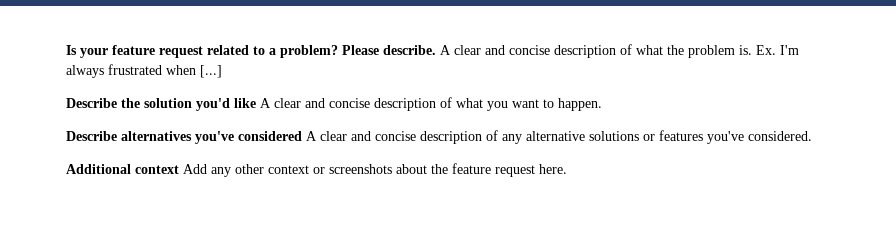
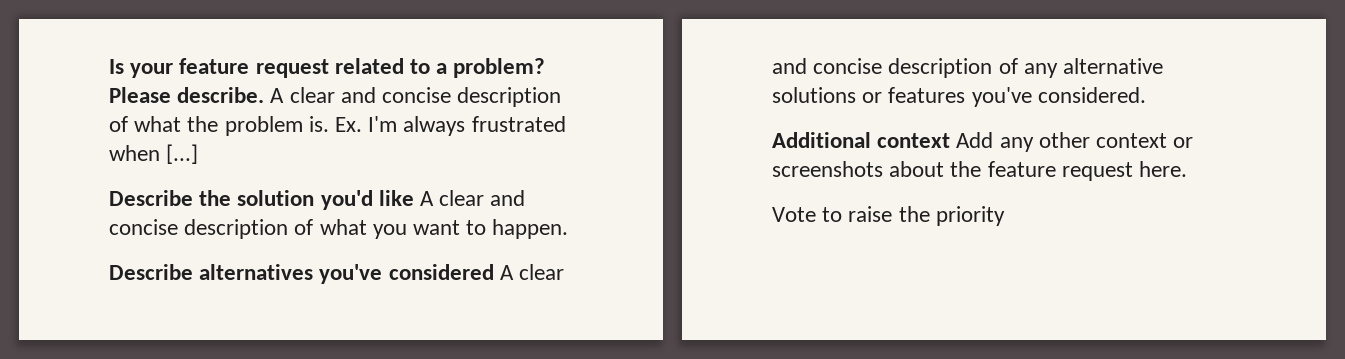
(567, 169) none -> [772,206,1005,226] // Vote to raise the priority

